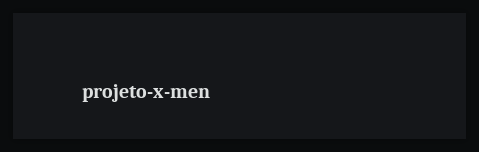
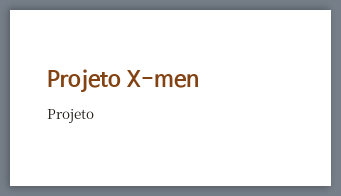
[82,84,210,102] projeto-x-men -> [47,69,199,93] [47,109,94,123] Projeto X-men // Projeto

